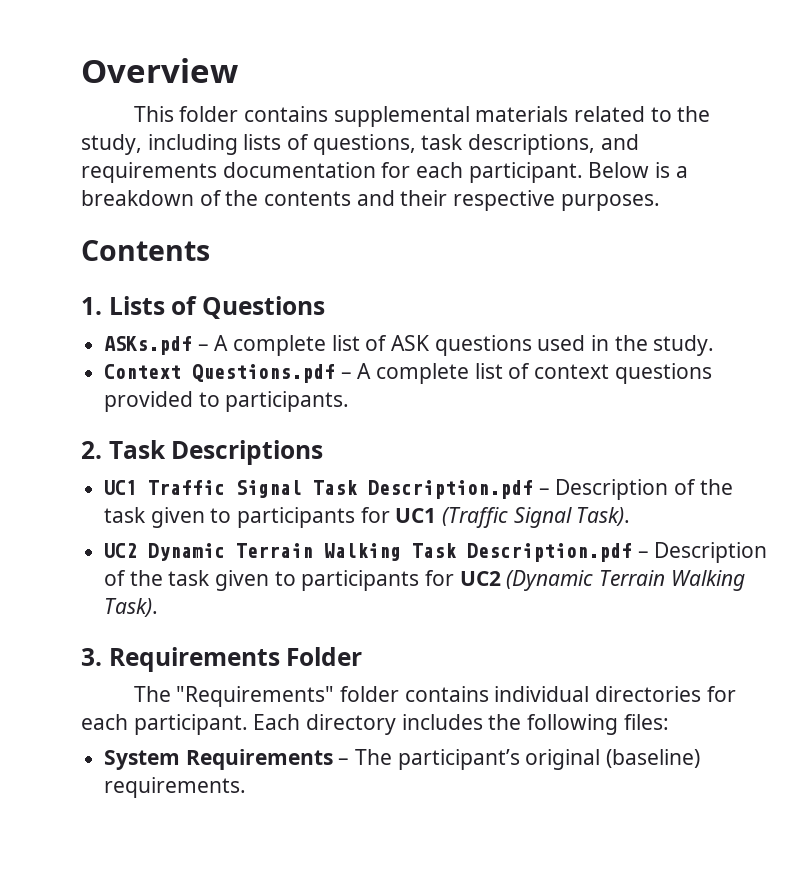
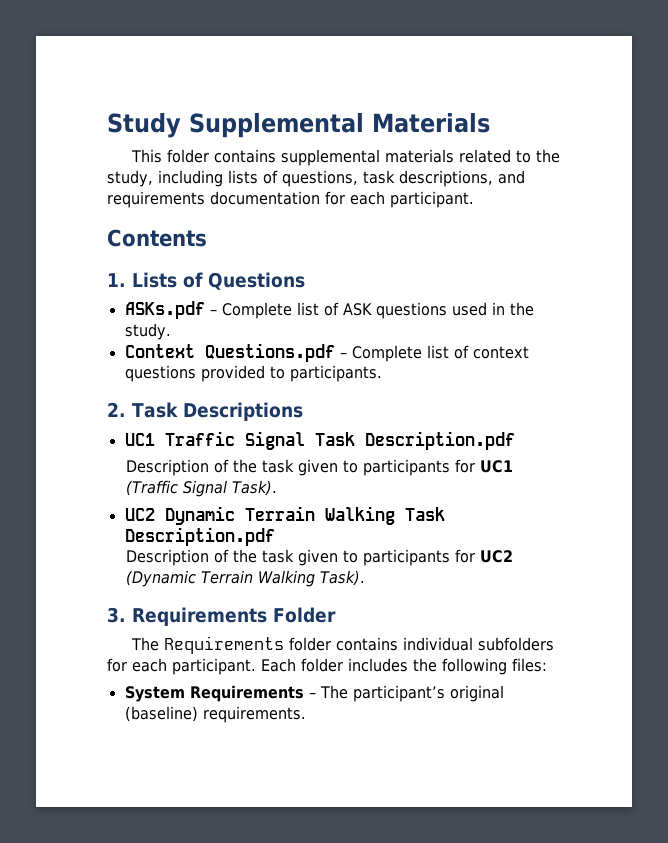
[81,58,238,83] Overview -> [107,113,490,138] Study Supplemental Materials
[588,162,688,178] [81,190,660,211] Below is a breakdown of the contents and their respective purposes. -> (474, 199) none
[214,335,327,356] A complete -> [221,302,292,319] Complete
[357,363,470,384] A complete -> [351,345,422,362] Complete
[538,488,550,495] – -> (515, 440) //
[637,551,649,558] – -> (275, 536) //
[176,686,335,707] "Requirements" -> [164,636,285,654] Requirements
[595,686,702,702] directories -> [478,637,555,651] subfolders
[306,714,397,735] directory -> [301,658,343,672] folder

